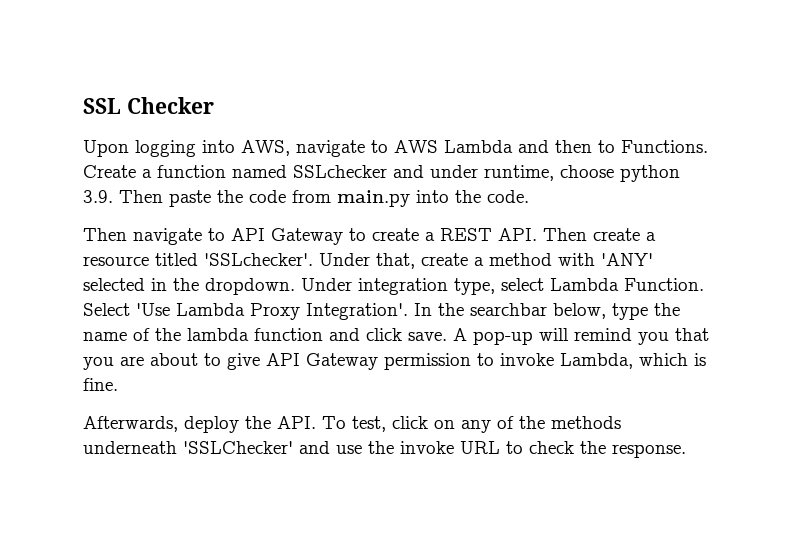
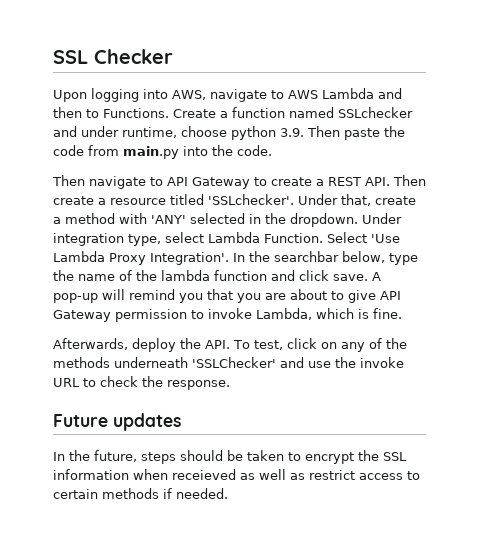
(686, 451) none -> [53,413,181,431] [53,450,407,464] [53,469,420,480] [53,488,228,499] // Future updates // In the future, steps should be taken to encrypt the SSL information when receieved as well as restrict access to certain methods if needed.

